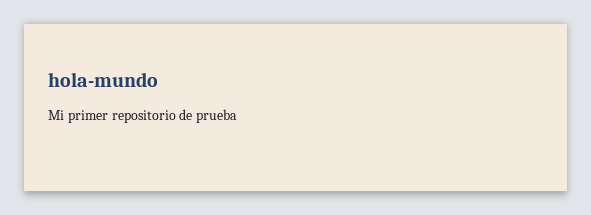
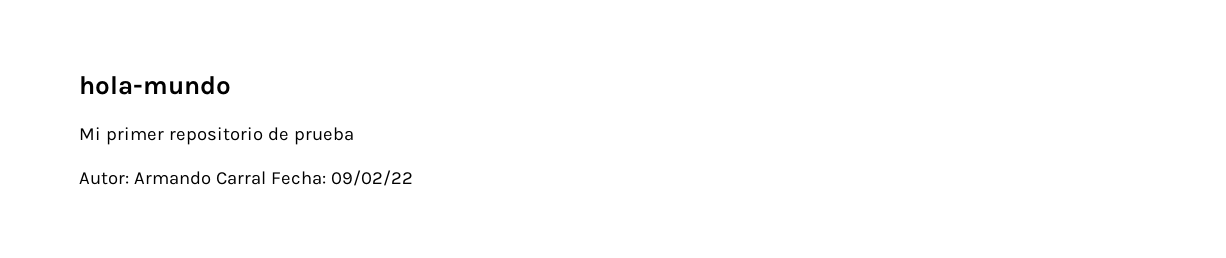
(238, 116) none -> [79,170,413,186] // Autor: Armando Carral Fecha: 09/02/22

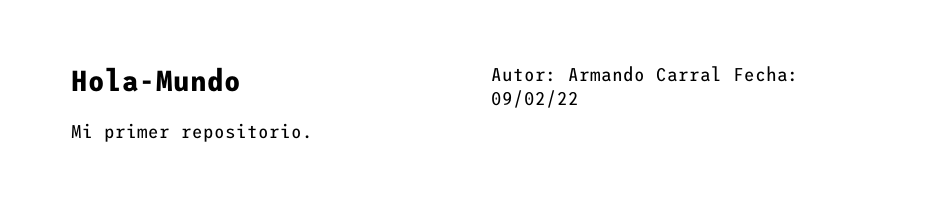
[79,76,231,95] hola-mundo -> [71,67,241,92] Hola-Mundo
[168,127,354,145] repositorio de prueba -> [181,123,313,142] repositorio.

